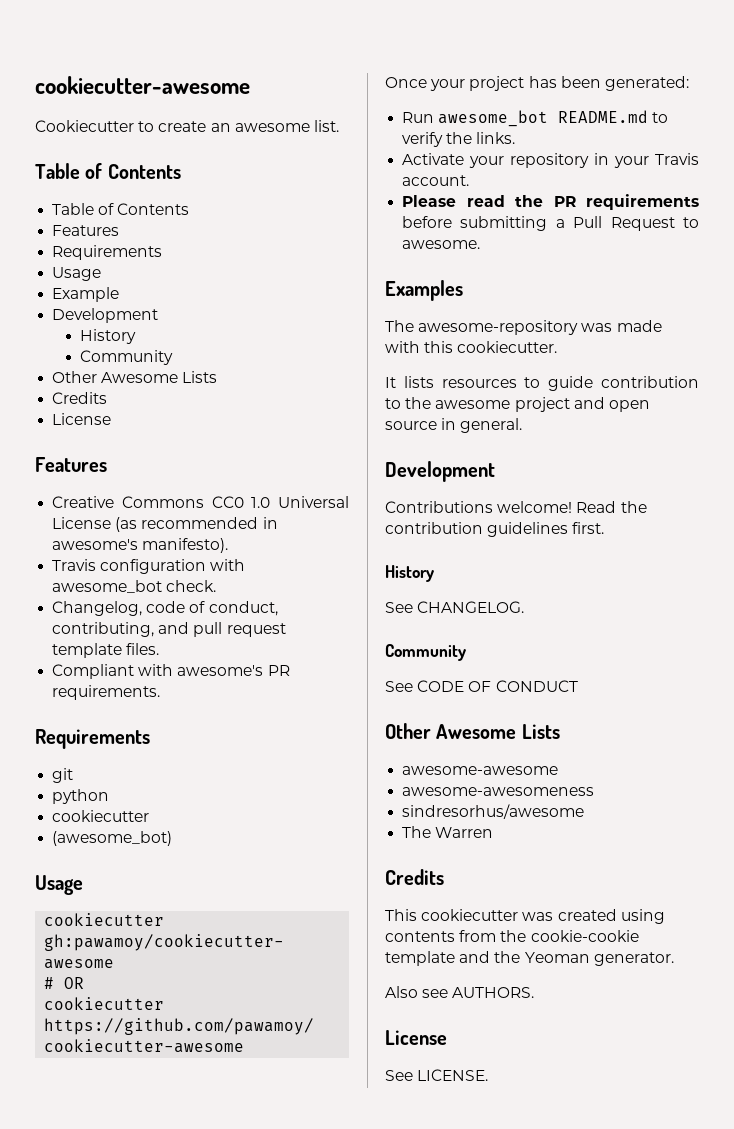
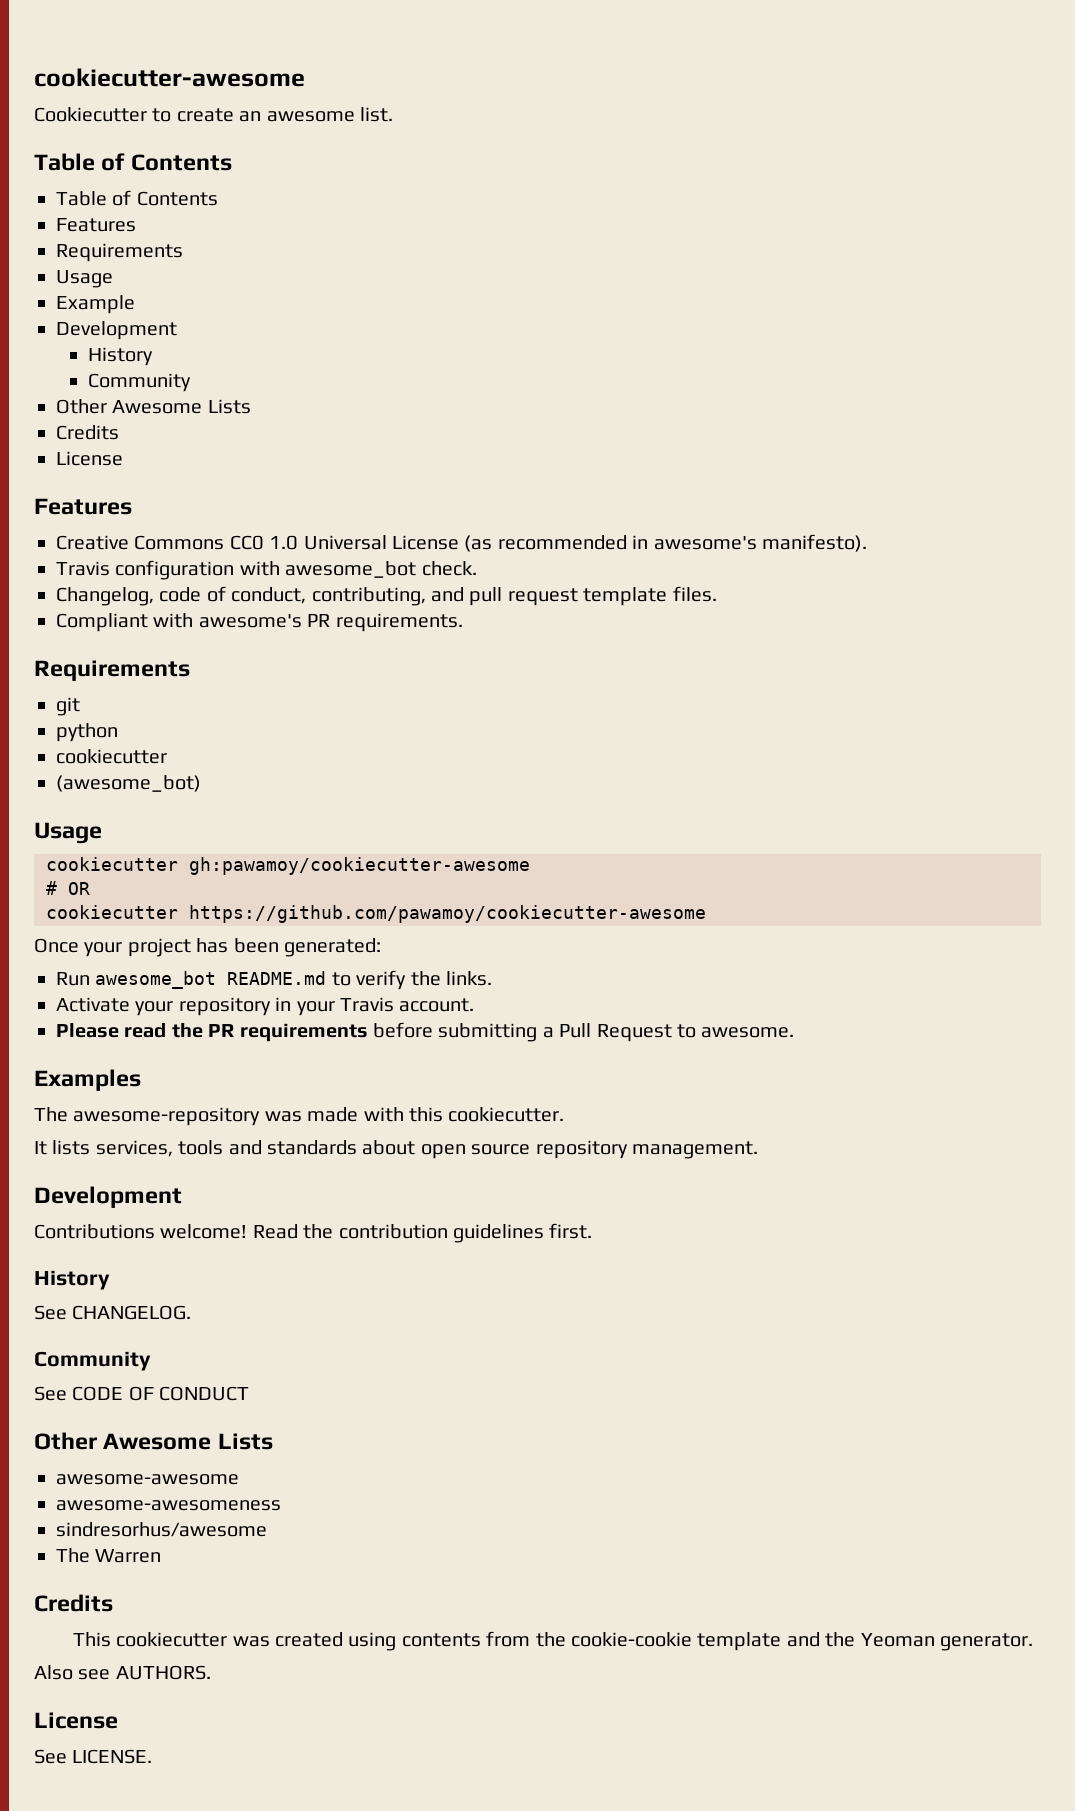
[441,376,699,391] [385,397,650,412] [385,418,523,433] resources to guide contribution to the awesome project and open source in general. -> [95,1140,758,1159] services, tools and standards about open source repository management.

